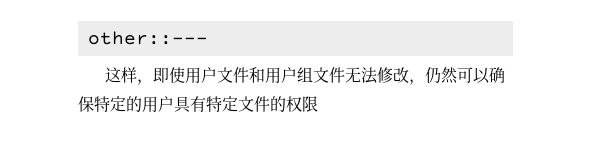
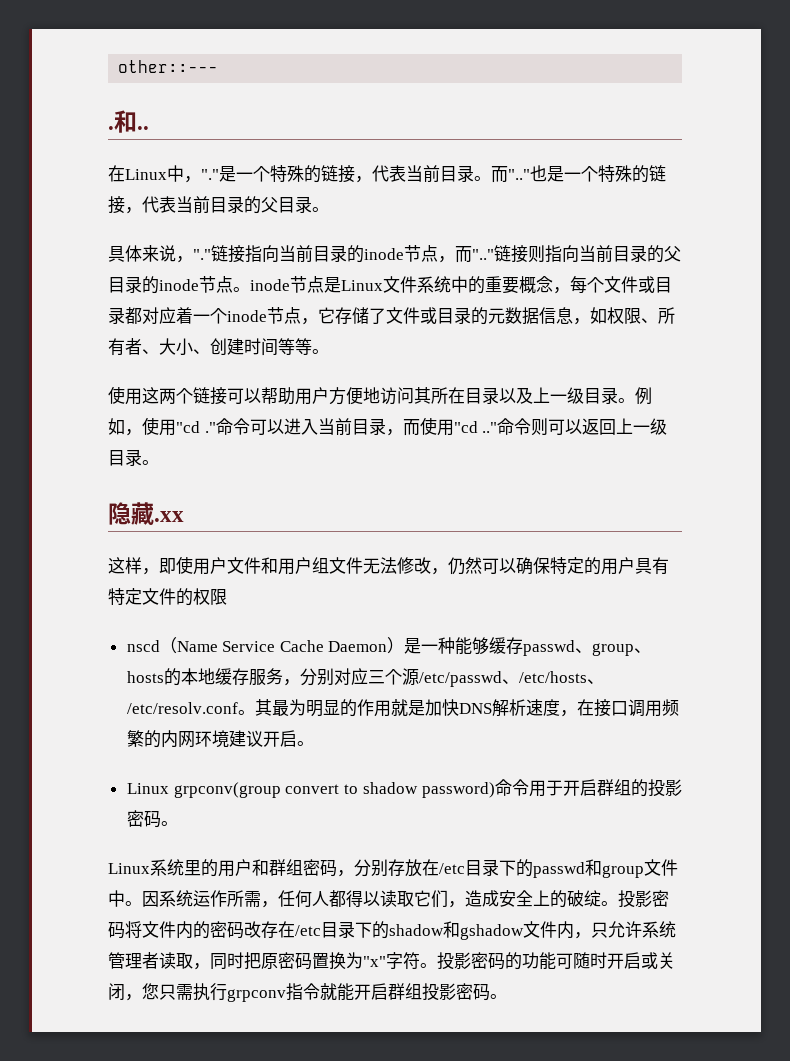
(208, 38) none -> [108,110,149,133] [108,165,666,183] [108,196,329,214] [108,245,681,263] [108,276,672,294] [108,307,675,325] [108,338,329,356] [108,386,652,405] [108,417,668,436] [108,449,159,466] [108,502,184,525] // .和.. // 在Linux中，"."是一个特殊的链接，代表当前目录。而".."也是一个特殊的链接，代表当前目录的父目录。 // 具体来说，"."链接指向当前目录的inode节点，而".."链接则指向当前目录的父目录的inode节点。inode节点是Linux文件系统中的重要概念，每个文件或目录都对应着一个inode节点，它存储了文件或目录的元数据信息，如权限、所有者、大小、创建时间等等。 // 使用这两个链接可以帮助用户方便地访问其所在目录以及上一级目录。例如，使用"cd ."命令可以进入当前目录，而使用"cd .."命令则可以返回上一级目录。 // 隐藏.xx
(318, 104) none -> [126,637,652,656] [126,668,604,687] [126,699,679,717] [126,730,314,748] [126,779,682,798] [126,810,178,828] [108,859,678,878] [108,890,669,908] [108,921,676,940] [108,952,675,970] [108,983,507,1002] // nscd（Name Service Cache Daemon）是一种能够缓存passwd、group、hosts的本地缓存服务，分别对应三个源/etc/passwd、/etc/hosts、/etc/resolv.conf。其最为明显的作用就是加快DNS解析速度，在接口调用频繁的内网环境建议开启。 // Linux grpconv(group convert to shadow password)命令用于开启群组的投影密码。 // Linux系统里的用户和群组密码，分别存放在/etc目录下的passwd和group文件中。因系统运作所需，任何人都得以读取它们，造成安全上的破绽。投影密码将文件内的密码改存在/etc目录下的shadow和gshadow文件内，只允许系统管理者读取，同时把原密码置换为"x"字符。投影密码的功能可随时开启或关闭，您只需执行grpconv指令就能开启群组投影密码。

